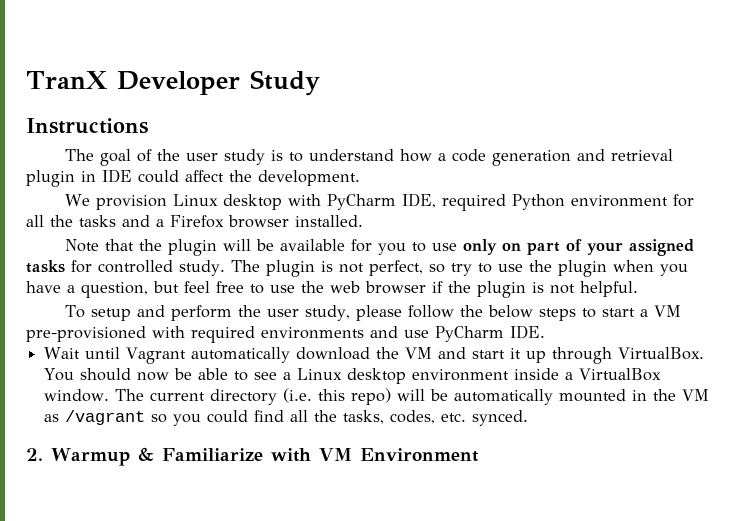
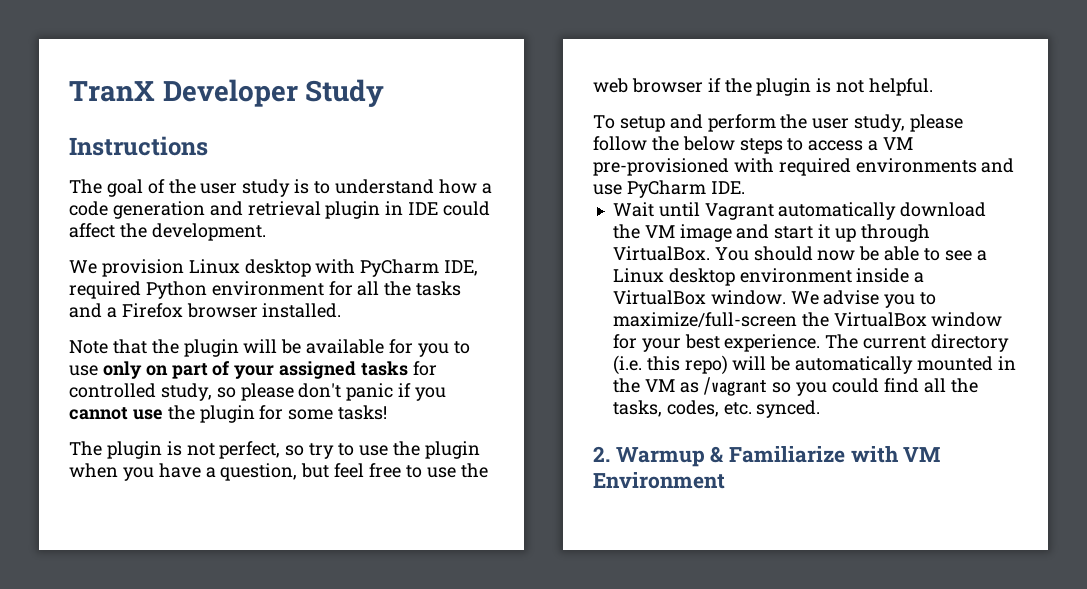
[179,260,225,276] study. -> [160,383,447,401] [69,405,388,423] study, so please don't panic if you cannot use the plugin for some tasks! //
[602,308,636,317] start -> [808,140,864,151] access
(433, 353) none -> [679,224,732,242] image
(110, 395) none -> [790,290,937,308] [612,312,1003,328] [612,334,821,352] We advise you to maximize/full-screen the VirtualBox window for your best experience.

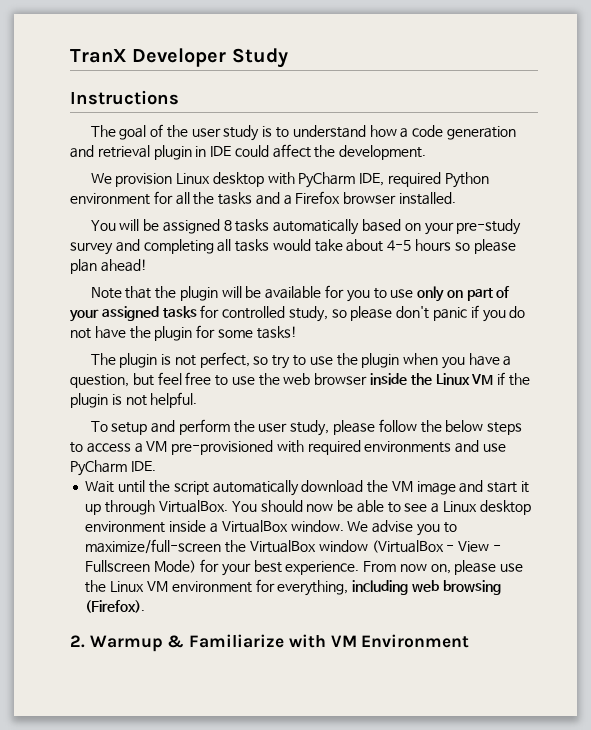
(342, 310) none -> [90,219,522,235] [70,239,516,255] [70,259,147,274] // You will be assigned 8 tasks automatically based on your pre-study survey and completing all tasks would take about 4-5 hours so please plan ahead!
[69,407,163,420] cannot use -> [509,306,526,318] [70,326,126,339] do not have
(703, 85) none -> [370,373,494,385] inside the Linux VM
[704,203,774,220] Vagrant -> [148,480,209,495] the script
[612,334,1009,352] [612,355,1016,375] [612,377,978,396] [612,400,821,418] for your best experience. The current directory (i.e. this repo) will be automatically mounted in the VM as /vagrant so you could find all the tasks, codes, etc. synced. -> [371,540,501,553] [85,559,524,576] [85,579,501,596] [85,600,146,613] (VirtualBox - View - Fullscreen Mode) for your best experience. From now on, please use the Linux VM environment for everything, including web browsing (Firefox).

